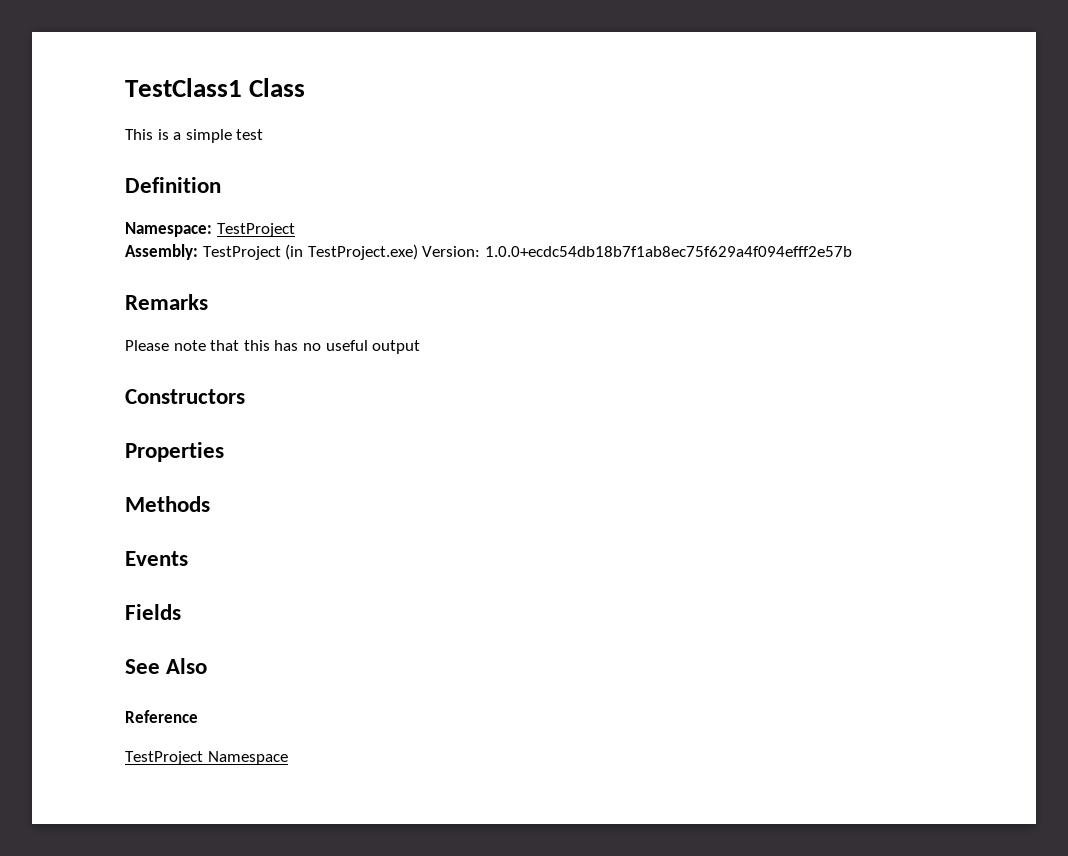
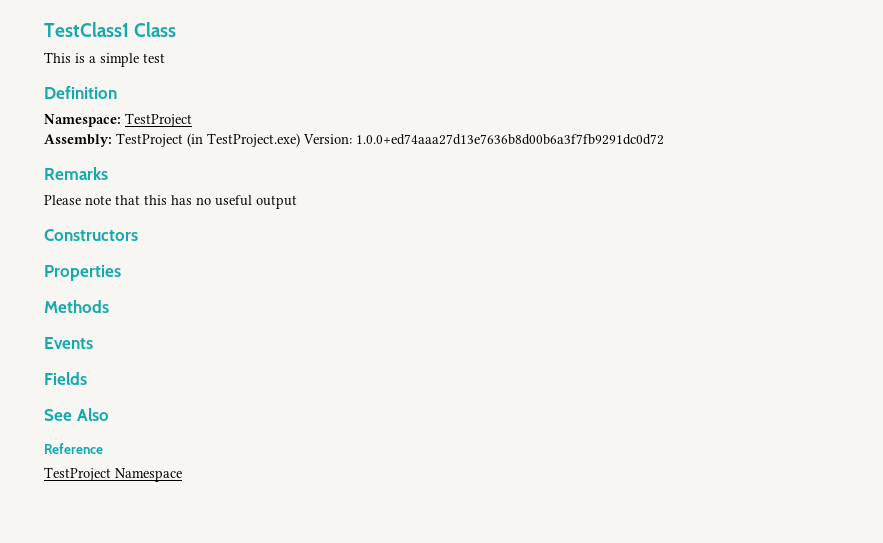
[484,246,852,257] 1.0.0+ecdc54db18b7f1ab8ec75f629a4f094efff2e57b -> [356,134,664,145] 1.0.0+ed74aaa27d13e7636b8d00b6a3f7fb9291dc0d72

